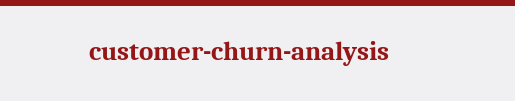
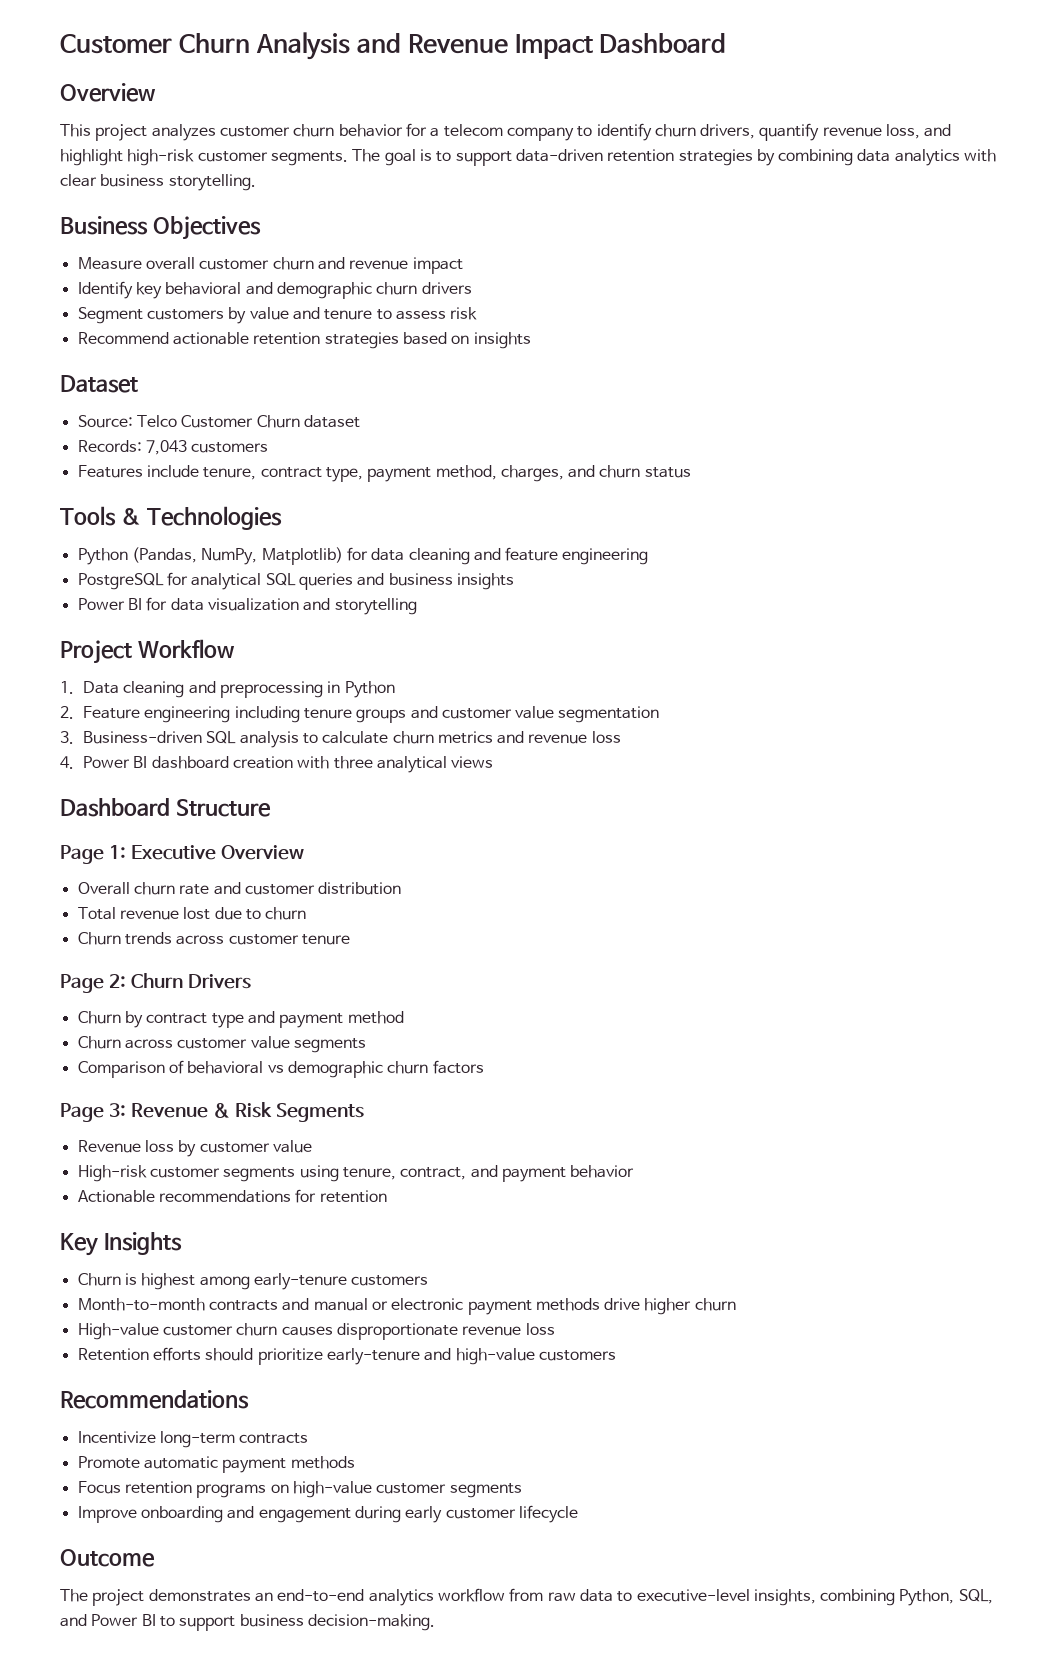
[89,41,389,66] customer-churn-analysis -> [60,32,727,60] [60,83,156,102] [60,123,952,141] [60,149,997,166] [60,174,256,191] [60,216,261,240] [77,257,463,274] [77,281,472,299] [77,307,478,324] [77,332,531,349] [60,375,138,393] [77,415,360,428] [77,440,269,455] [77,465,691,482] [60,506,282,530] [77,547,649,565] [77,572,514,590] [77,597,417,615] [60,639,235,664] [60,681,395,698] [60,706,660,723] [60,731,621,748] [60,756,494,773] [60,798,271,817] [60,845,304,864] [77,882,402,895] [77,907,307,920] [77,932,350,945] [60,973,251,993] [77,1011,404,1028] [77,1036,366,1053] [77,1060,484,1078] [60,1102,364,1122] [77,1140,312,1157] [77,1165,635,1182] [77,1189,387,1203] [60,1232,182,1256] [77,1273,429,1290] [77,1298,736,1315] [77,1323,555,1340] [77,1347,616,1365] [60,1390,249,1409] [77,1431,309,1448] [77,1456,355,1473] [77,1481,522,1498] [77,1505,578,1523] [60,1549,155,1567] [60,1588,993,1606] [60,1614,435,1631] Customer Churn Analysis and Revenue Impact Dashboard // Overview // This project analyzes customer churn behavior for a telecom company to identify churn drivers, quantify revenue loss, and highlight high-risk customer segments. The goal is to support data-driven retention strategies by combining data analytics with clear business storytelling. // Business Objectives // Measure overall customer churn and revenue impact // Identify key behavioral and demographic churn drivers // Segment customers by value and tenure to assess risk // Recommend actionable retention strategies based on insights // Dataset // Source: Telco Customer Churn dataset // Records: 7,043 customers // Features include tenure, contract type, payment method, charges, and churn status // Tools & Technologies // Python (Pandas, NumPy, Matplotlib) for data cleaning and feature engineering // PostgreSQL for analytical SQL queries and business insights // Power BI for data visualization and storytelling // Project Workflow // 1. Data cleaning and preprocessing in Python // 2. Feature engineering including tenure groups and customer value segmentation // 3. Business-driven SQL analysis to calculate churn metrics and revenue loss // 4. Power BI dashboard creation with three analytical views // Dashboard Structure // Page 1: Executive Overview // Overall churn rate and customer distribution // Total revenue lost due to churn // Churn trends across customer tenure // Page 2: Churn Drivers // Churn by contract type and payment method // Churn across customer value segments // Comparison of behavioral vs demographic churn factors // Page 3: Revenue & Risk Segments // Revenue loss by customer value // High-risk customer segments using tenure, contract, and payment behavior // Actionable recommendations for retention // Key Insights // Churn is highest among early-tenure customers // Month-to-month contracts and manual or electronic payment methods drive higher churn // High-value customer churn causes disproportionate revenue loss // Retention efforts should prioritize early-tenure and high-value customers // Recommendations // Incentivize long-term contracts // Promote automatic payment methods // Focus retention programs on high-value customer segments // Improve onboarding and engagement during early customer lifecycle // Outcome // The project demonstrates an end-to-end analytics workflow from raw data to executive-level insights, combining Python, SQL, and Power BI to support business decision-making.

